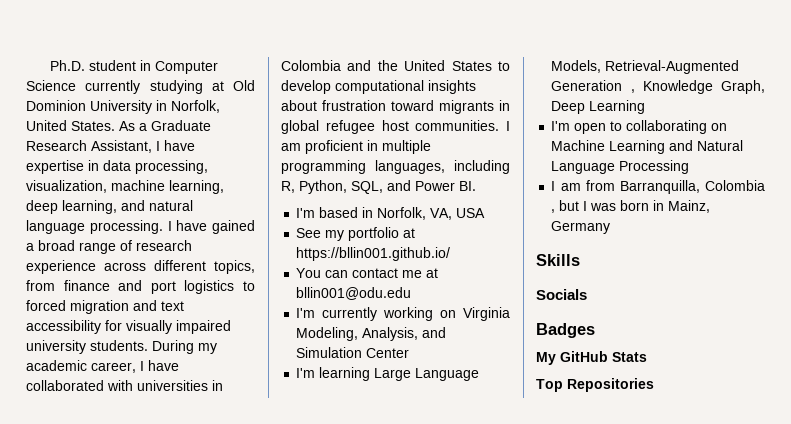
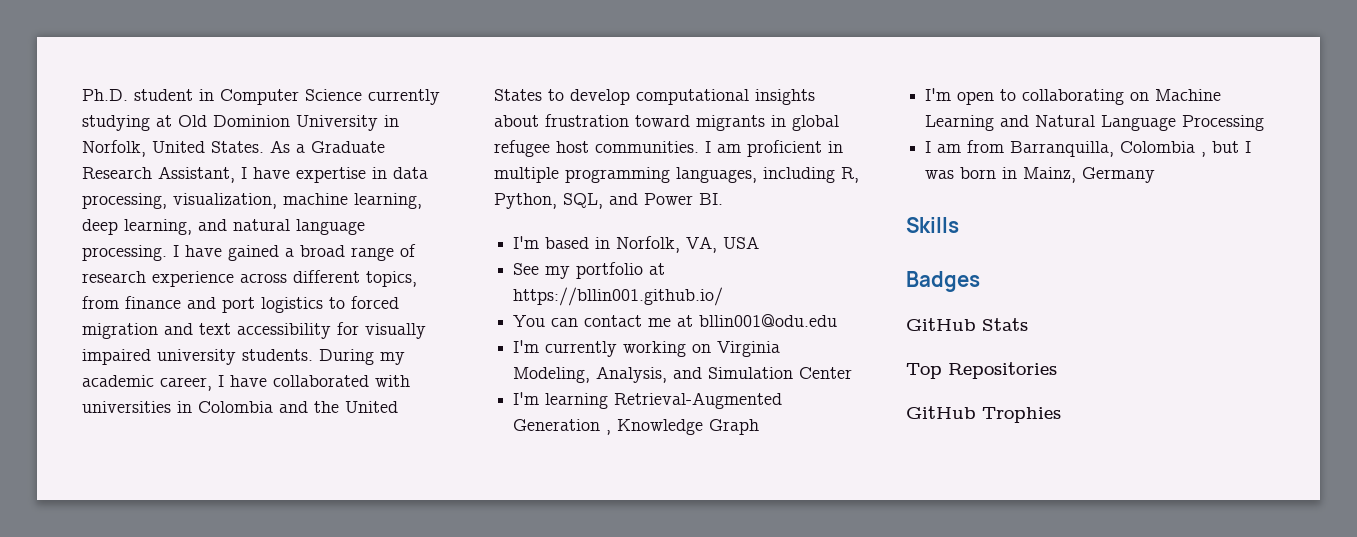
[374,368,480,381] [551,60,602,73] Large Language Models, -> (609, 401) none
[721,80,765,94] [551,100,646,114] Graph, Deep Learning -> [709,419,760,435] Graph
[536,289,587,300] // Socials -> (959, 225) none
[536,352,556,365] My -> (980, 281) none
(654, 385) none -> [906,406,1061,423] // GitHub Trophies

